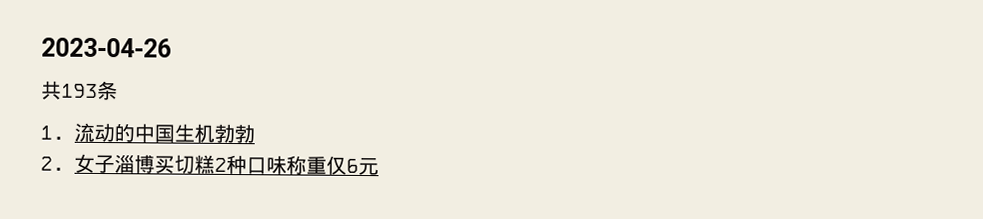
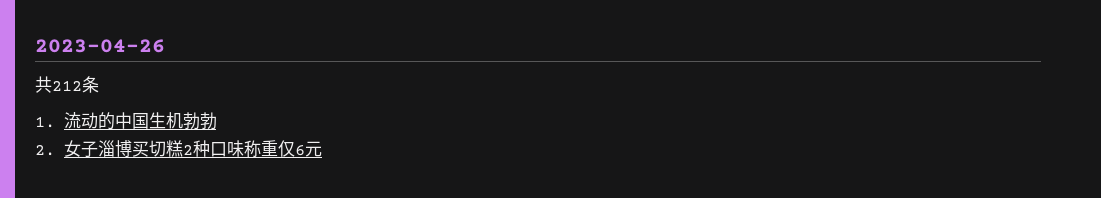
[61,83,98,98] 193 -> [52,80,82,91] 212

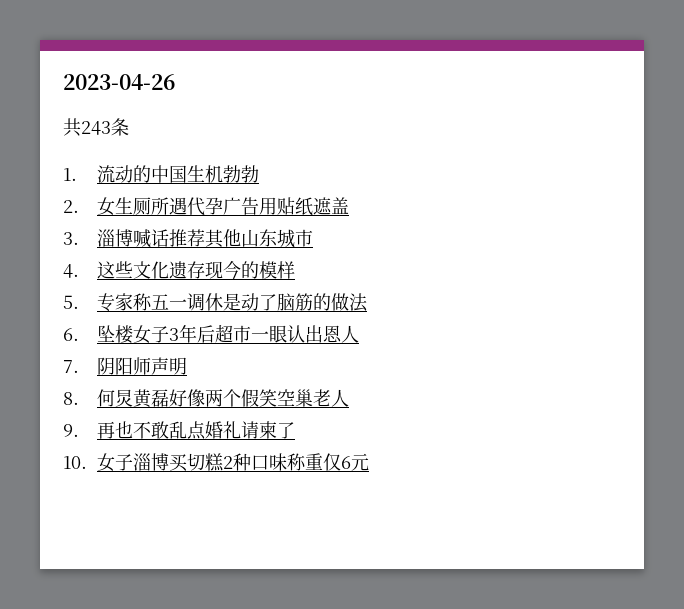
[52,80,82,91] 212 -> [81,121,111,135] 243
(81, 148) none -> [114,197,349,216] [63,229,313,248] [63,261,295,280] [63,293,368,312] [63,324,359,344] [63,357,187,375] [63,389,349,408] [63,421,295,440] [63,453,115,472] 生厕所遇代孕广告用贴纸遮盖 // 3.淄博喊话推荐其他山东城市 // 4.这些文化遗存现今的模样 // 5.专家称五一调休是动了脑筋的做法 // 6.坠楼女子3年后超市一眼认出恩人 // 7.阴阳师声明 // 8.何炅黄磊好像两个假笑空巢老人 // 9.再也不敢乱点婚礼请柬了 // 10.女

